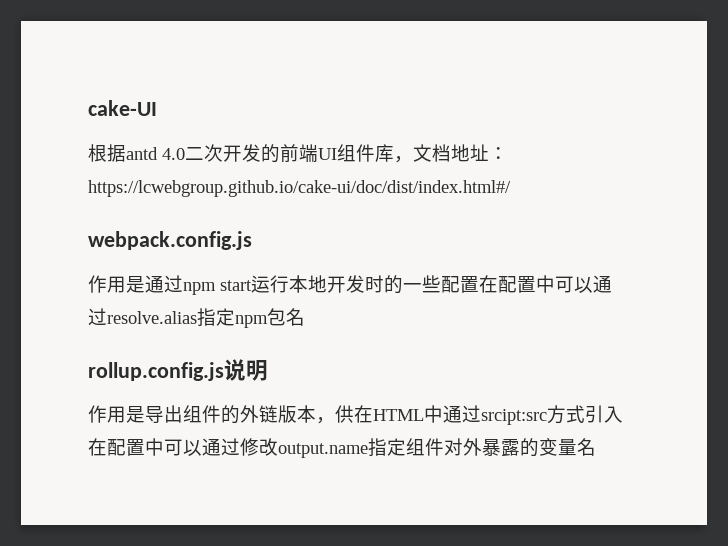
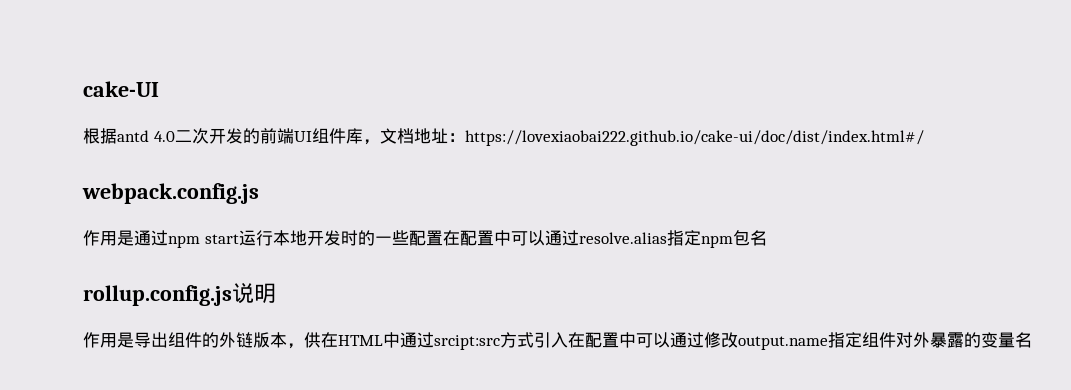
[88,180,511,197] https://lcwebgroup.github.io/cake-ui/doc/dist/index.html#/ -> [464,130,924,146] https://lovexiaobai222.github.io/cake-ui/doc/dist/index.html#/

